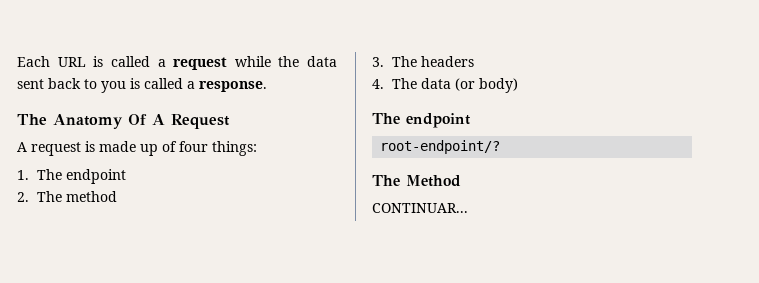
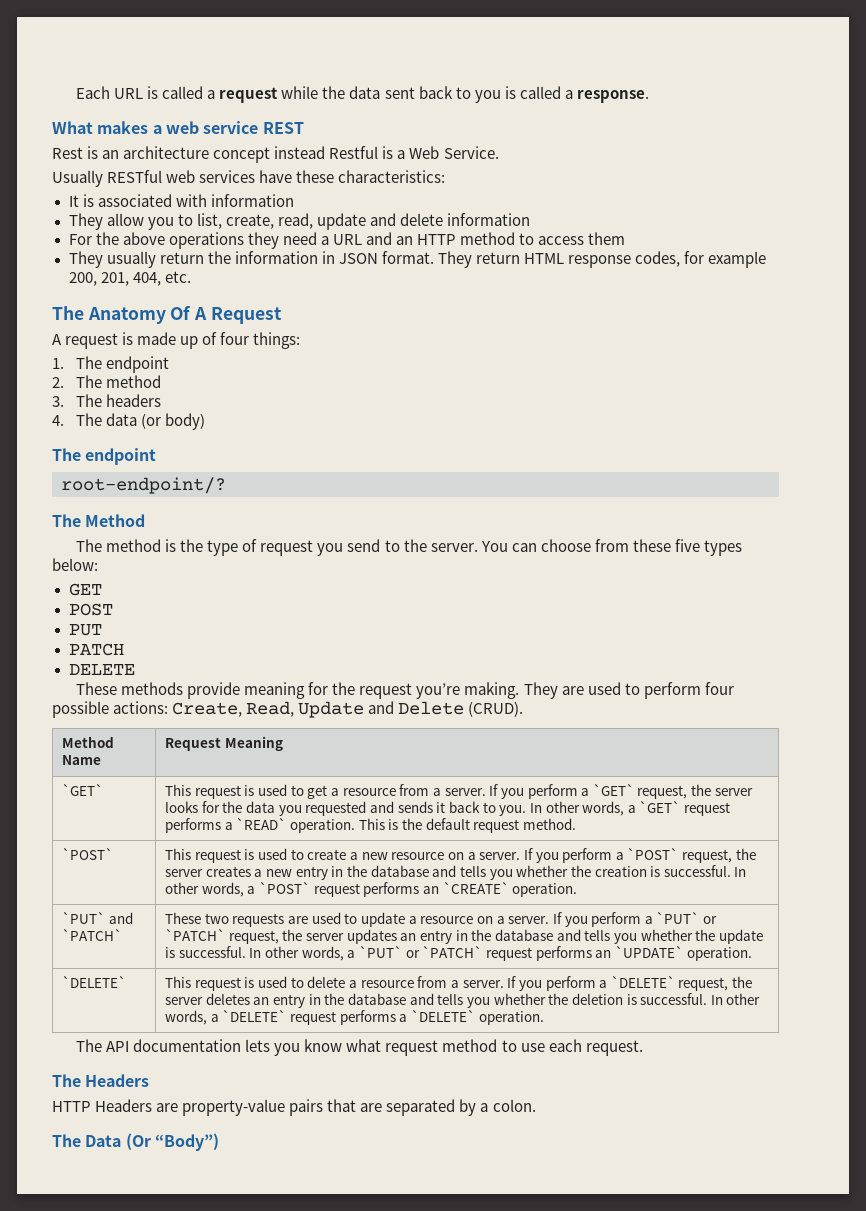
(267, 86) none -> [52,121,304,134] [52,146,499,163] [52,170,446,187] [68,194,294,207] [68,213,530,230] [68,232,626,249] [68,251,767,268] [68,271,191,286] // What makes a web service REST // Rest is an architecture concept instead Restful is a Web Service. // Usually RESTful web services have these characteristics: // It is associated with information // They allow you to list, create, read, update and delete information // For the above operations they need a URL and an HTTP method to access them // They usually return the information in JSON format. They return HTML response codes, for example 200, 201, 404, etc.
[372,203,468,213] CONTINUAR... -> [76,539,742,556] [52,558,98,571] [68,583,102,596] [68,603,113,616] [68,624,102,636] [68,643,124,656] [68,664,135,675] [76,682,734,699] [52,701,524,718] [62,736,115,748] [62,755,102,765] [165,736,283,751] [62,784,104,796] [165,784,753,799] [165,801,731,816] [165,818,576,833] [62,848,114,860] [165,848,756,863] [165,865,747,880] [165,882,578,897] [62,912,133,924] [62,929,123,941] [165,912,718,927] [165,929,763,944] [165,946,752,961] [62,976,127,988] [165,976,753,991] [165,993,761,1008] [165,1010,544,1025] [76,1039,643,1056] [52,1074,150,1087] [52,1099,536,1116] [52,1133,219,1151] The method is the type of request you send to the server. You can choose from these five types below: // GET // POST // PUT // PATCH // DELETE // These methods provide meaning for the request you’re making. They are used to perform four possible actions: Create, Read, Update and Delete (CRUD). // Method Name | Request Meaning // `GET` | This request is used to get a resource from a server. If you perform a `GET` request, the server looks for the data you requested and sends it back to you. In other words, a `GET` request performs a `READ` operation. This is the default request method. // `POST` | This request is used to create a new resource on a server. If you perform a `POST` request, the server creates a new entry in the database and tells you whether the creation is successful. In other words, a `POST` request performs an `CREATE` operation. // `PUT` and `PATCH` | These two requests are used to update a resource on a server. If you perform a `PUT` or `PATCH` request, the server updates an entry in the database and tells you whether the update is successful. In other words, a `PUT` or `PATCH` request performs an `UPDATE` operation. // `DELETE` | This request is used to delete a resource from a server. If you perform a `DELETE` request, the server deletes an entry in the database and tells you whether the deletion is successful. In other words, a `DELETE` request performs a `DELETE` operation. // The API documentation lets you know what request method to use each request. // The Headers // HTTP Headers are property-value pairs that are separated by a colon. // The Data (Or “Body”)

